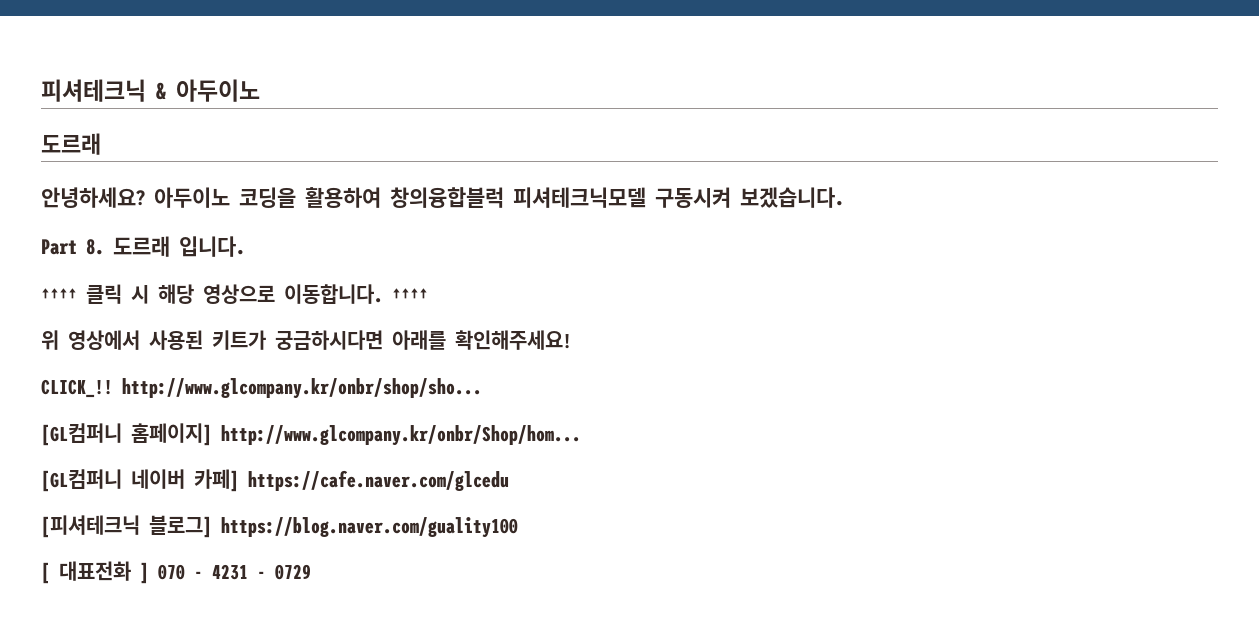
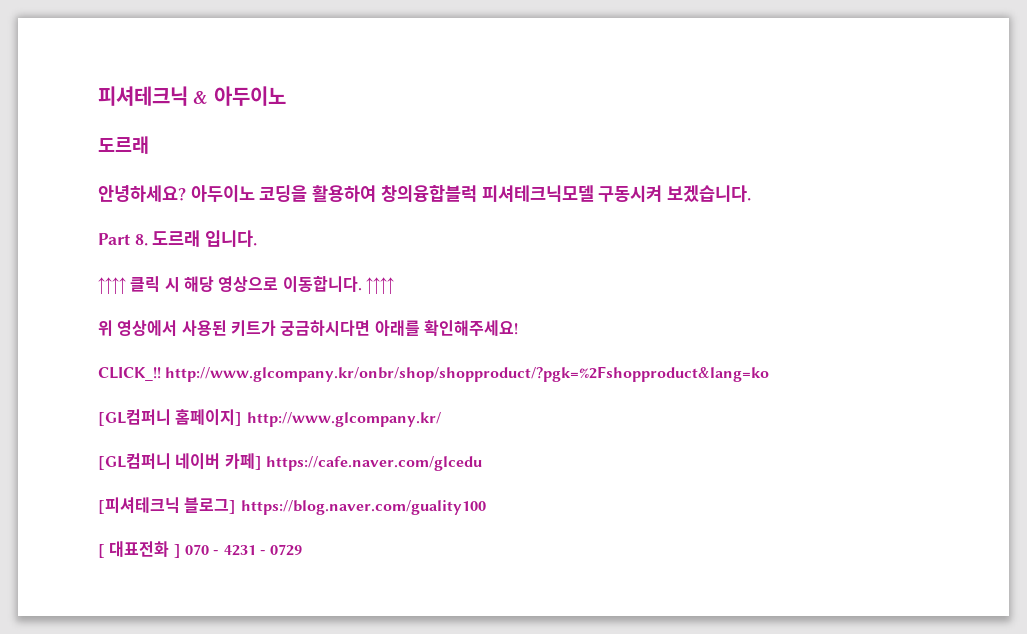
[122,378,482,399] http://www.glcompany.kr/onbr/shop/sho... -> [165,366,770,382] http://www.glcompany.kr/onbr/shop/shopproduct/?pgk=%2Fshopproduct&lang=ko
[221,425,581,446] http://www.glcompany.kr/onbr/Shop/hom... -> [246,412,441,427] http://www.glcompany.kr/

